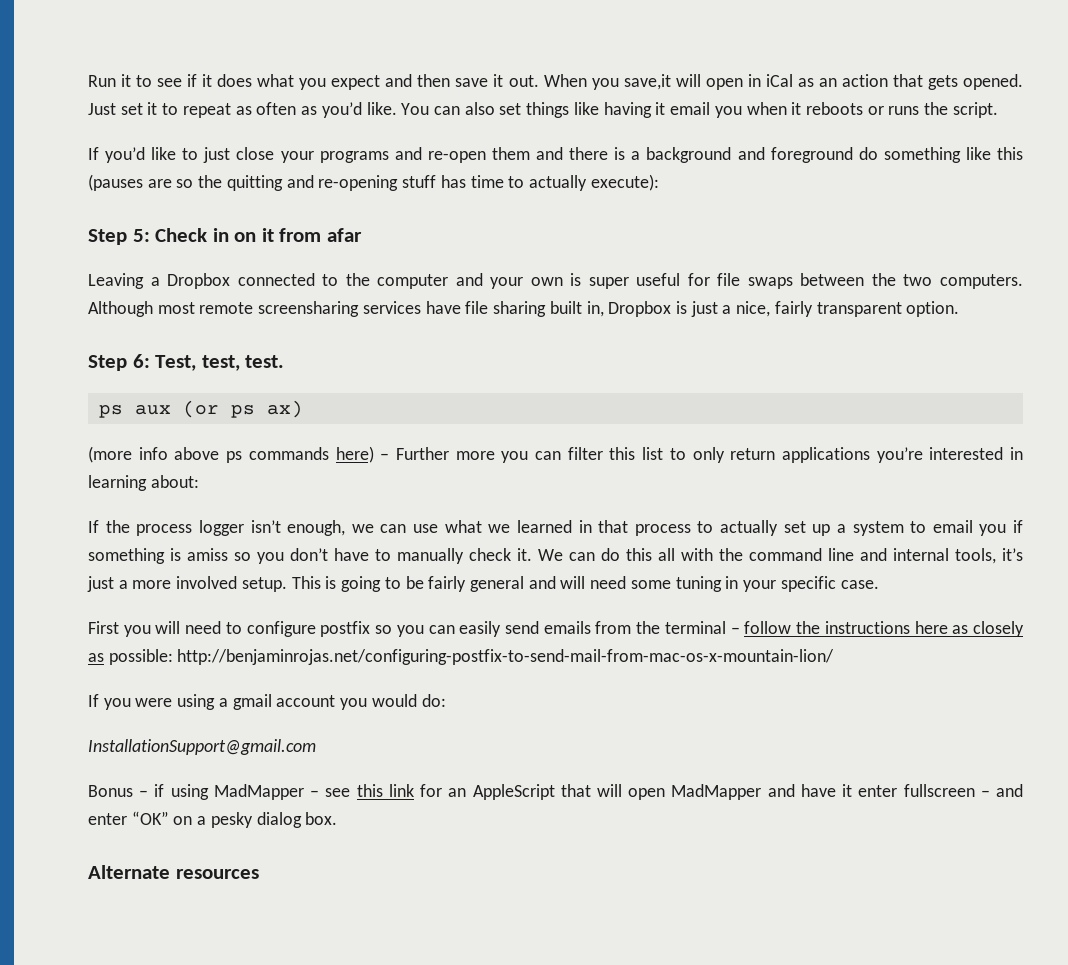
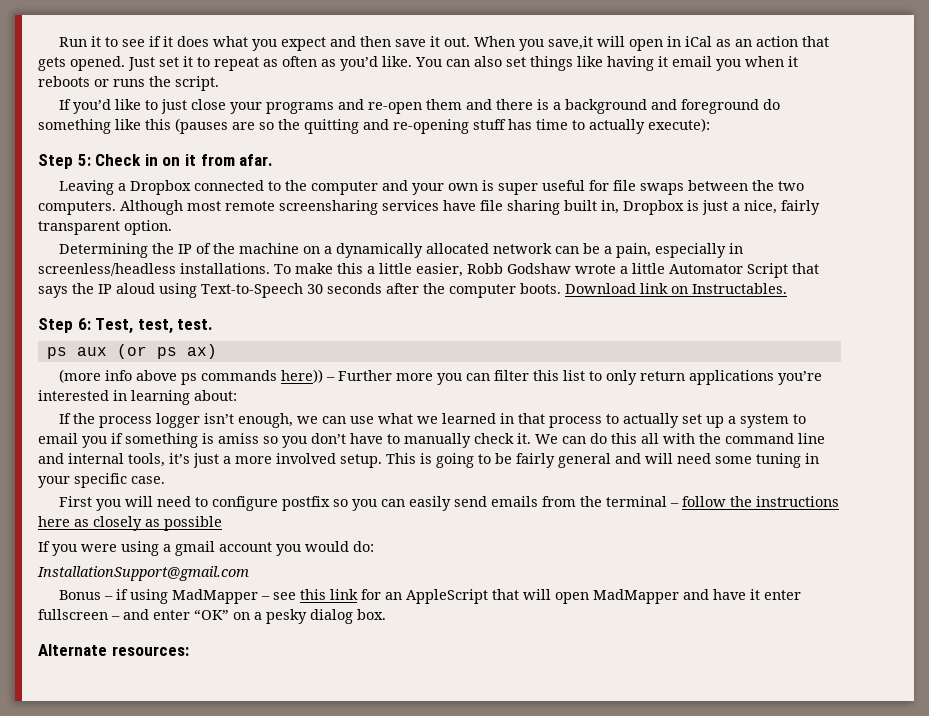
[326,228,362,242] afar -> [239,154,274,166] afar.
(960, 309) none -> [58,243,743,258] [38,263,819,278] [38,283,787,298] // Determining the IP of the machine on a dynamically allocated network can be a pain, especially in screenless/headless installations. To make this a little easier, Robb Godshaw wrote a little Automator Script that says the IP aloud using Text-to-Speech 30 seconds after the computer boots. Download link on Instructables.
[335,446,374,463] here) -> [280,369,323,383] here))
[108,649,835,665] possible: http://benjaminrojas.net/configuring-postfix-to-send-mail-from-mac-os-x-mountain-lion/ -> [164,516,222,531] possible
[175,869,259,879] resources -> [111,646,189,656] resources:

